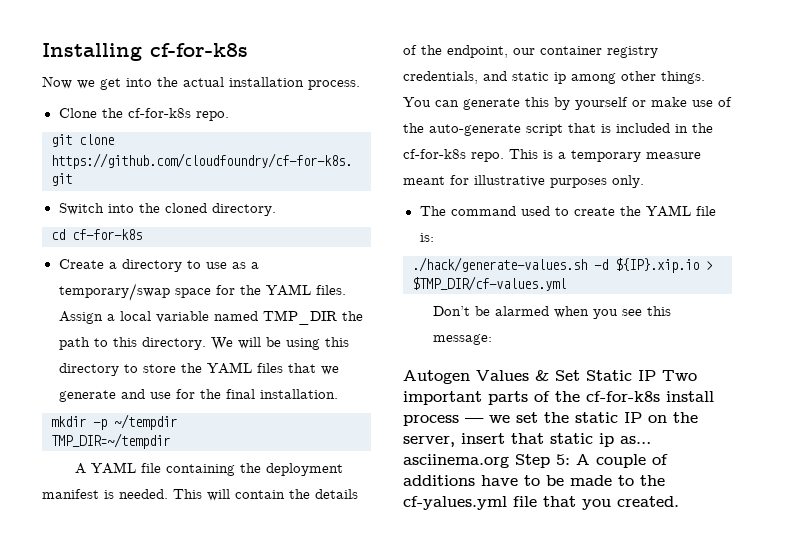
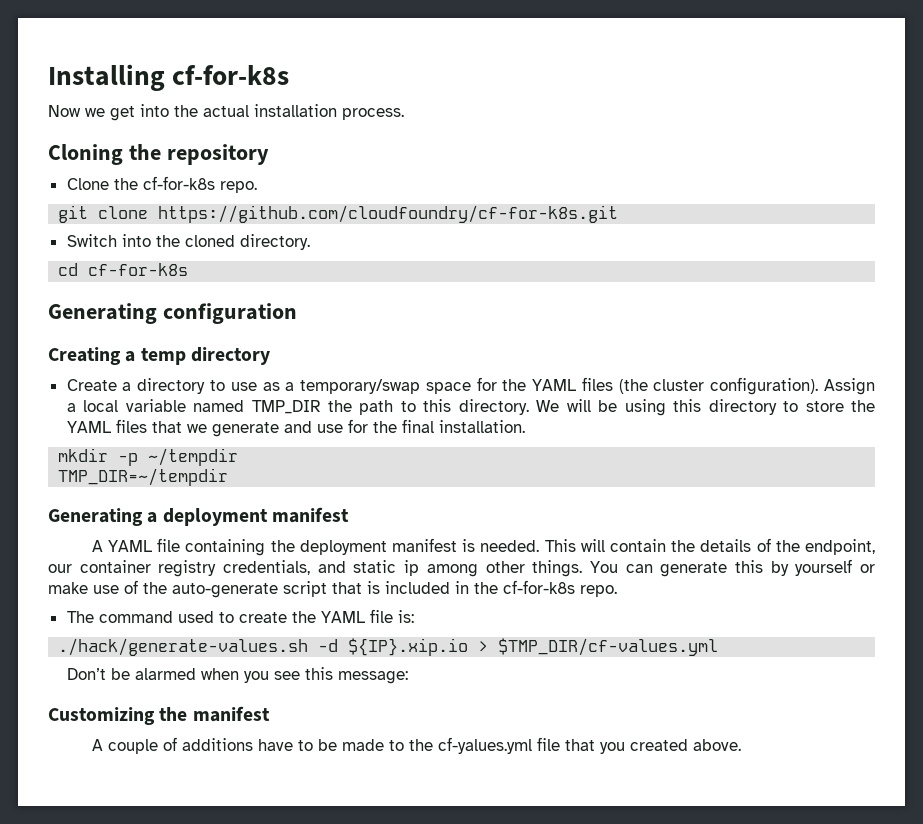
(360, 85) none -> [48,144,269,165] // Cloning the repository
(142, 234) none -> [48,303,297,324] [48,347,270,365] // Generating configuration // Creating a temp directory
[315,285,346,295] files. -> [581,377,819,395] files (the cluster configuration).
(170, 441) none -> [48,507,349,526] // Generating a deployment manifest
[509,149,701,162] [403,175,644,188] This is a temporary measure meant for illustrative purposes only. -> (617, 591) none
[403,370,697,384] [403,391,714,405] [403,412,698,426] [403,433,651,447] [403,454,570,468] Autogen Values & Set Static IP Two important parts of the cf-for-k8s install process — we set the static IP on the server, insert that static ip as… asciinema.org Step 5: -> [48,706,270,725] Customizing the manifest //
[617,496,679,507] created. -> [629,739,741,751] created above.

